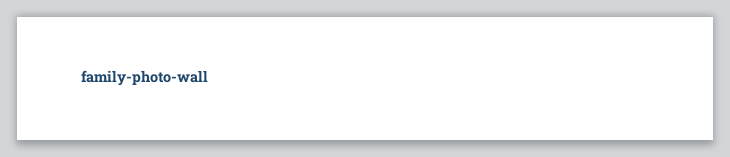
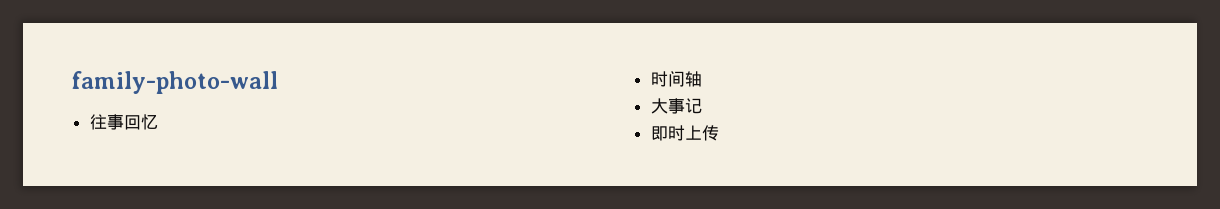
(208, 78) none -> [89,114,158,130] [650,71,702,87] [650,98,702,114] [650,125,719,141] // 往事回忆 // 时间轴 // 大事记 // 即时上传

